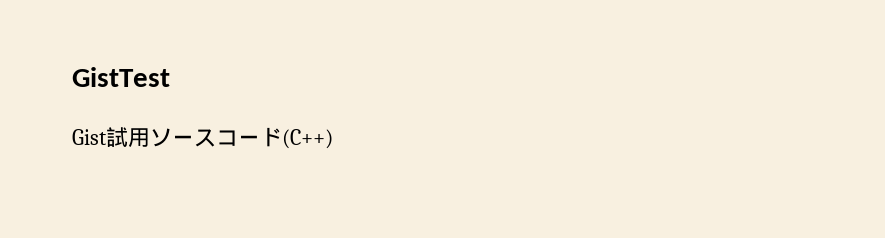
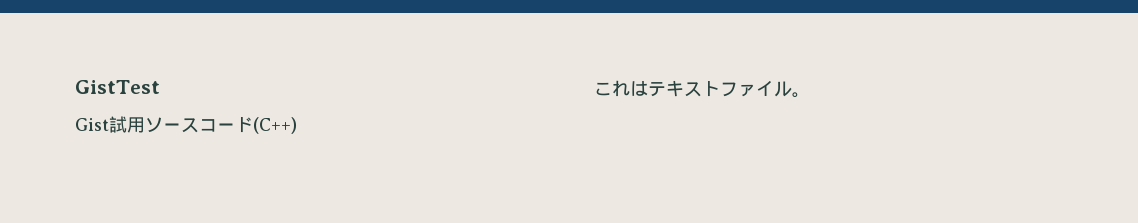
(333, 139) none -> [594,80,810,98] // これはテキストファイル。

